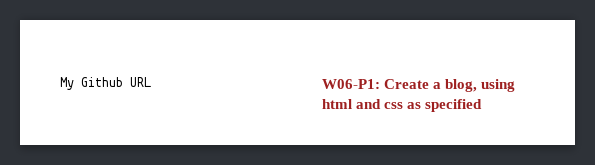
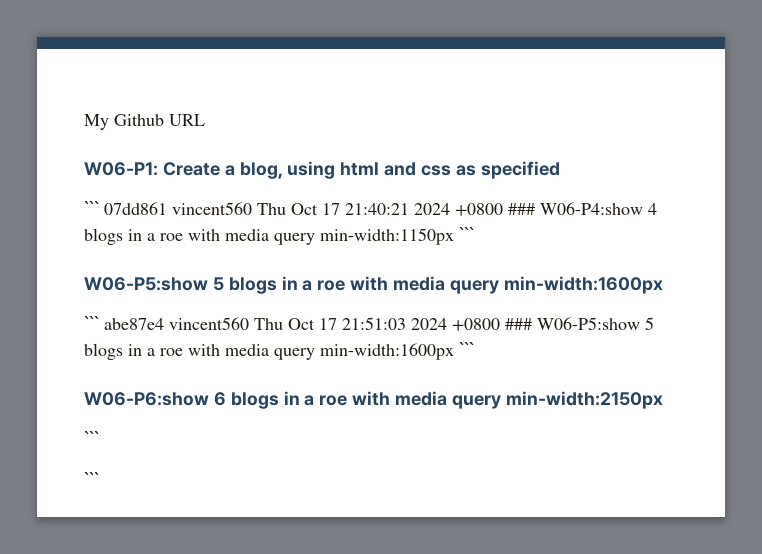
(483, 105) none -> [84,201,657,216] [84,227,474,245] [84,276,663,294] [84,316,654,331] [84,342,474,360] [84,391,663,409] [84,431,99,445] [84,472,99,486] // ˋˋˋ 07dd861 vincent560 Thu Oct 17 21:40:21 2024 +0800 ### W06-P4:show 4 blogs in a roe with media query min-width:1150px ˋˋˋ // W06-P5:show 5 blogs in a roe with media query min-width:1600px // ˋˋˋ abe87e4 vincent560 Thu Oct 17 21:51:03 2024 +0800 ### W06-P5:show 5 blogs in a roe with media query min-width:1600px ˋˋˋ // W06-P6:show 6 blogs in a roe with media query min-width:2150px // ˋˋˋ // ˋˋˋ

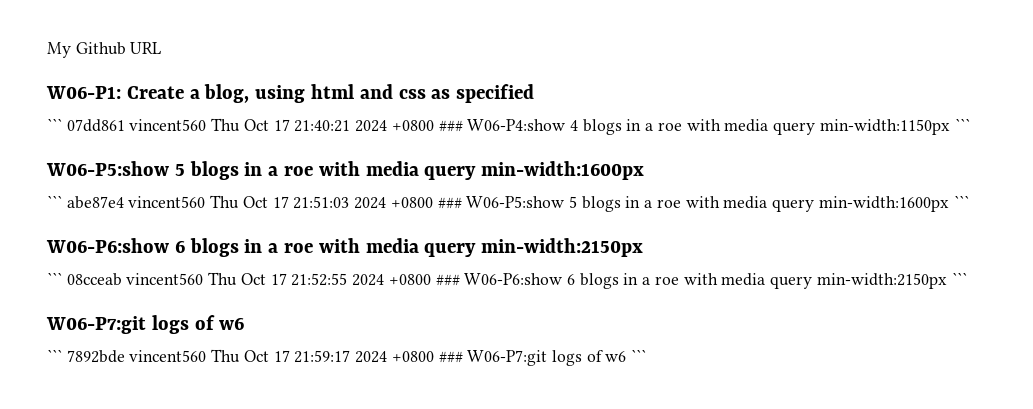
(99, 438) // -> [66,272,967,289] [46,315,245,334] [47,349,627,366] 08cceab vincent560 Thu Oct 17 21:52:55 2024 +0800 ### W06-P6:show 6 blogs in a roe with media query min-width:2150px ˋˋˋ // W06-P7:git logs of w6 // ˋˋˋ 7892bde vincent560 Thu Oct 17 21:59:17 2024 +0800 ### W06-P7:git logs of w6

